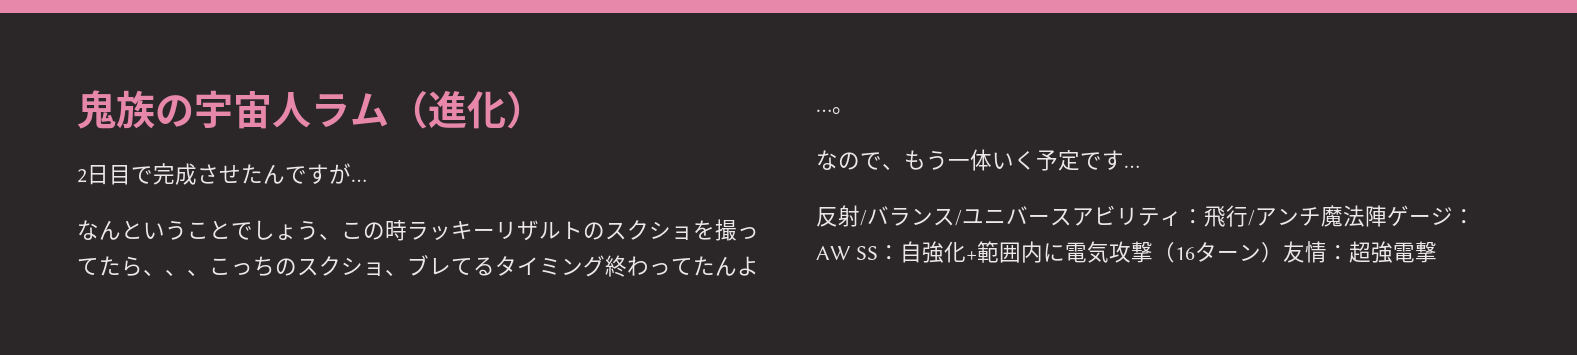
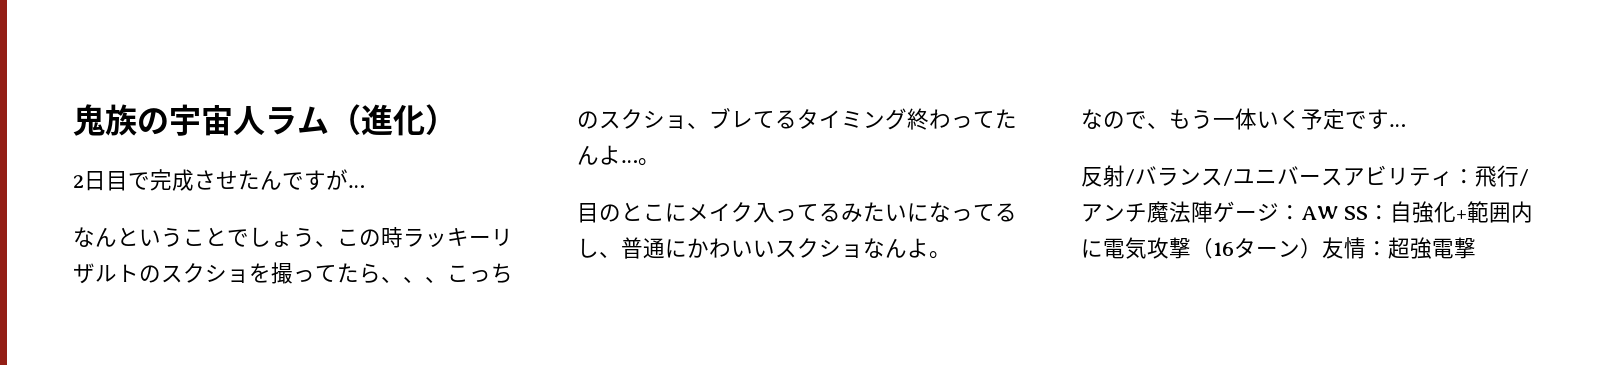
(854, 111) none -> [577,202,1017,223] [577,237,951,259] // 目のとこにメイク入ってるみたいになってるし、普通にかわいいスクショなんよ。

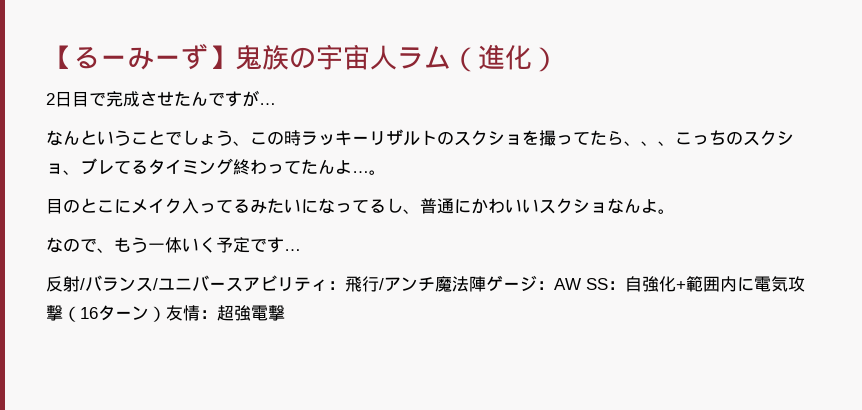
(73, 120) none -> [46,43,235,70] 【るーみーず】

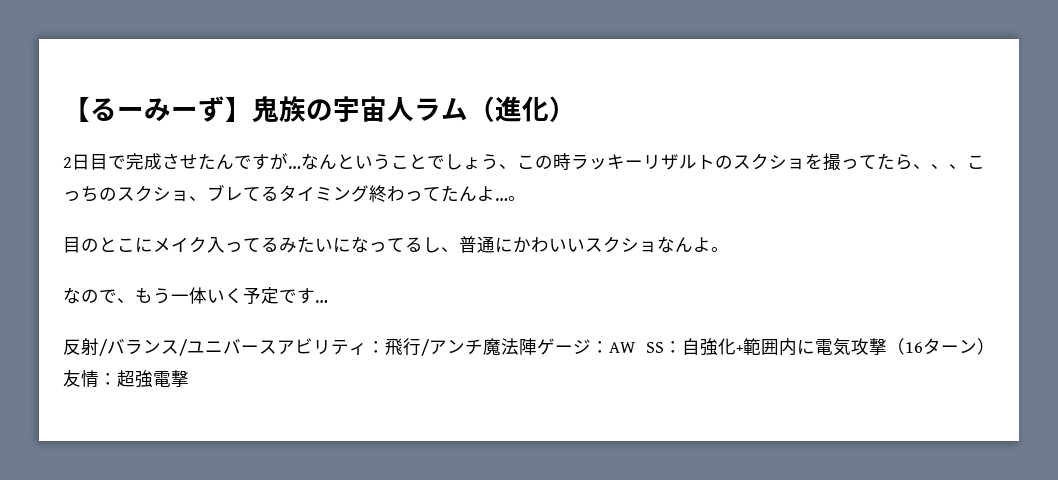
(276, 104) // -> (301, 167) none

